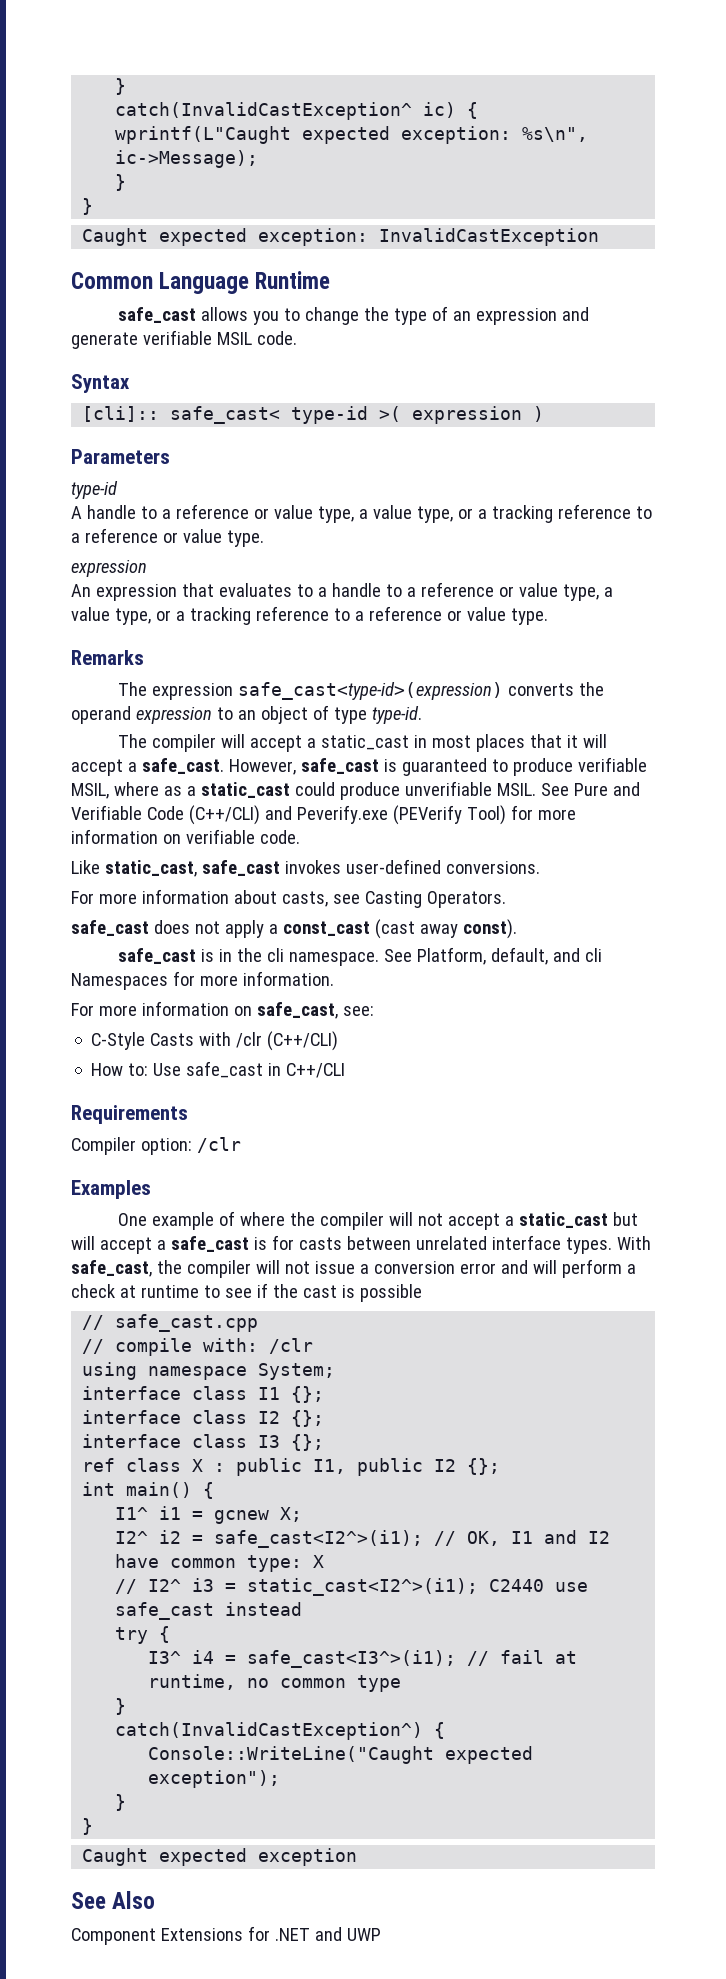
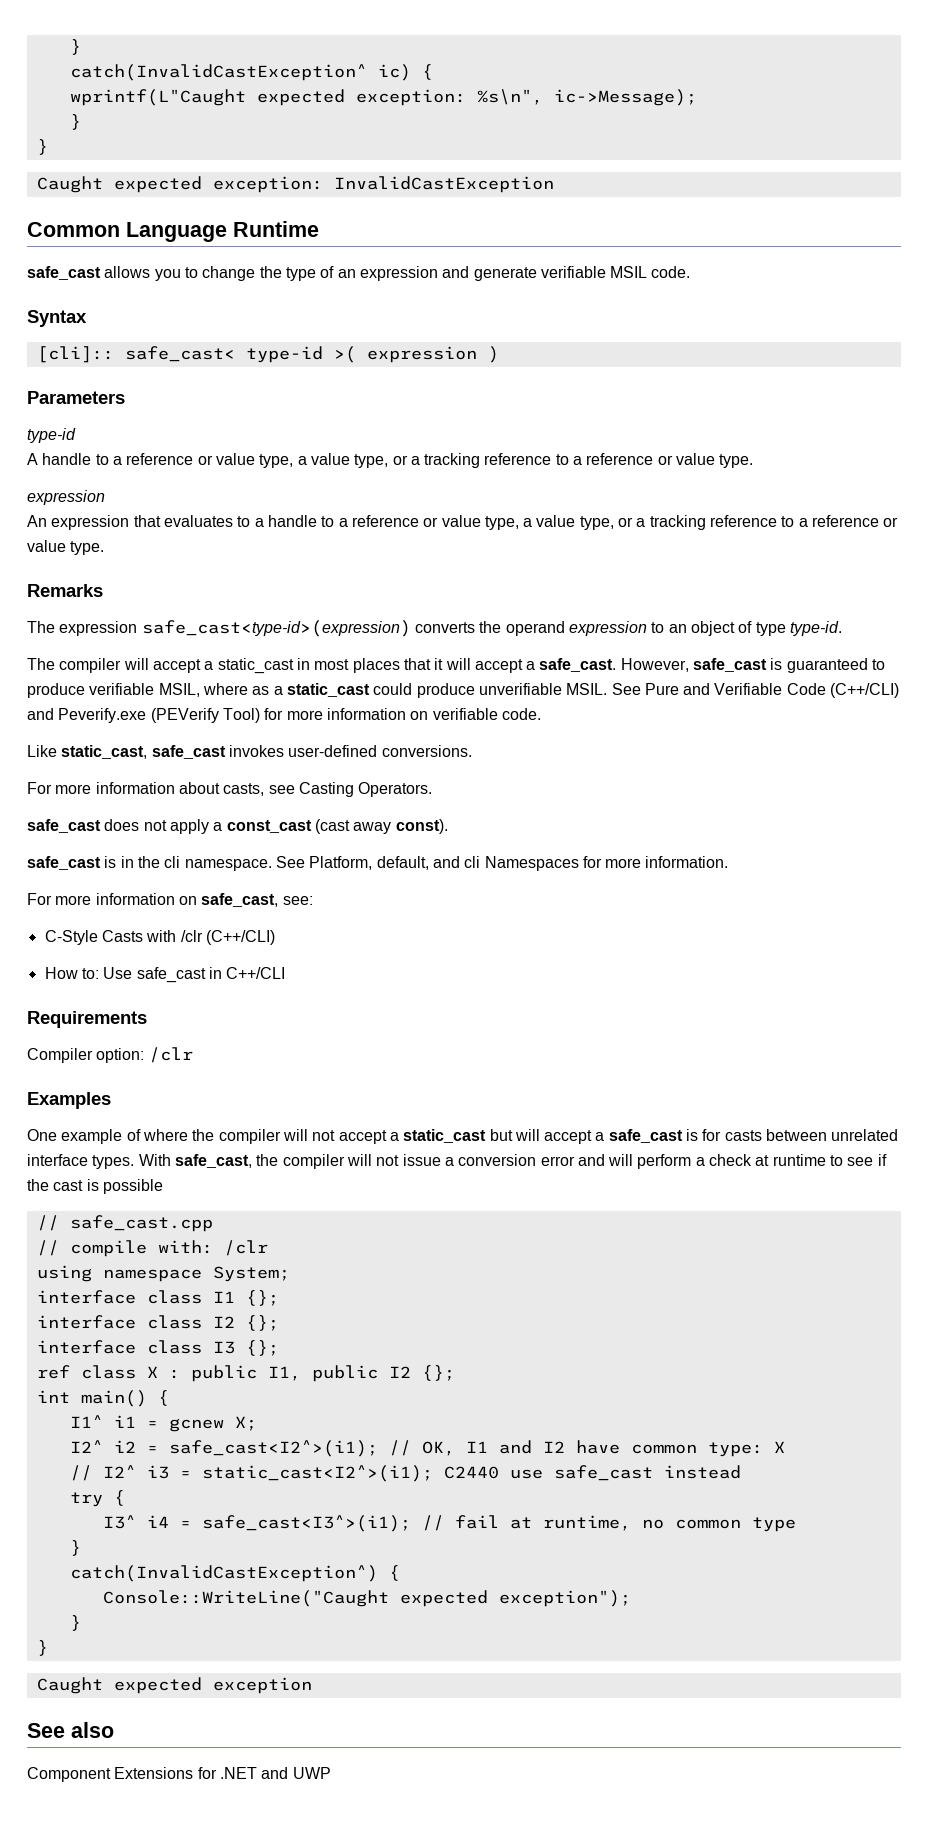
[112,1891,156,1909] Also -> [71,1722,114,1738] also

